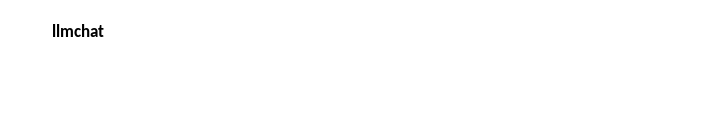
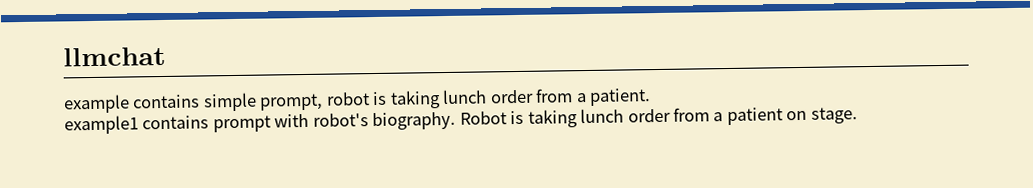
(104, 30) none -> [63,88,652,114] [64,107,858,135] // example contains simple prompt, robot is taking lunch order from a patient. // example1 contains prompt with robot's biography. Robot is taking lunch order from a patient on stage.

